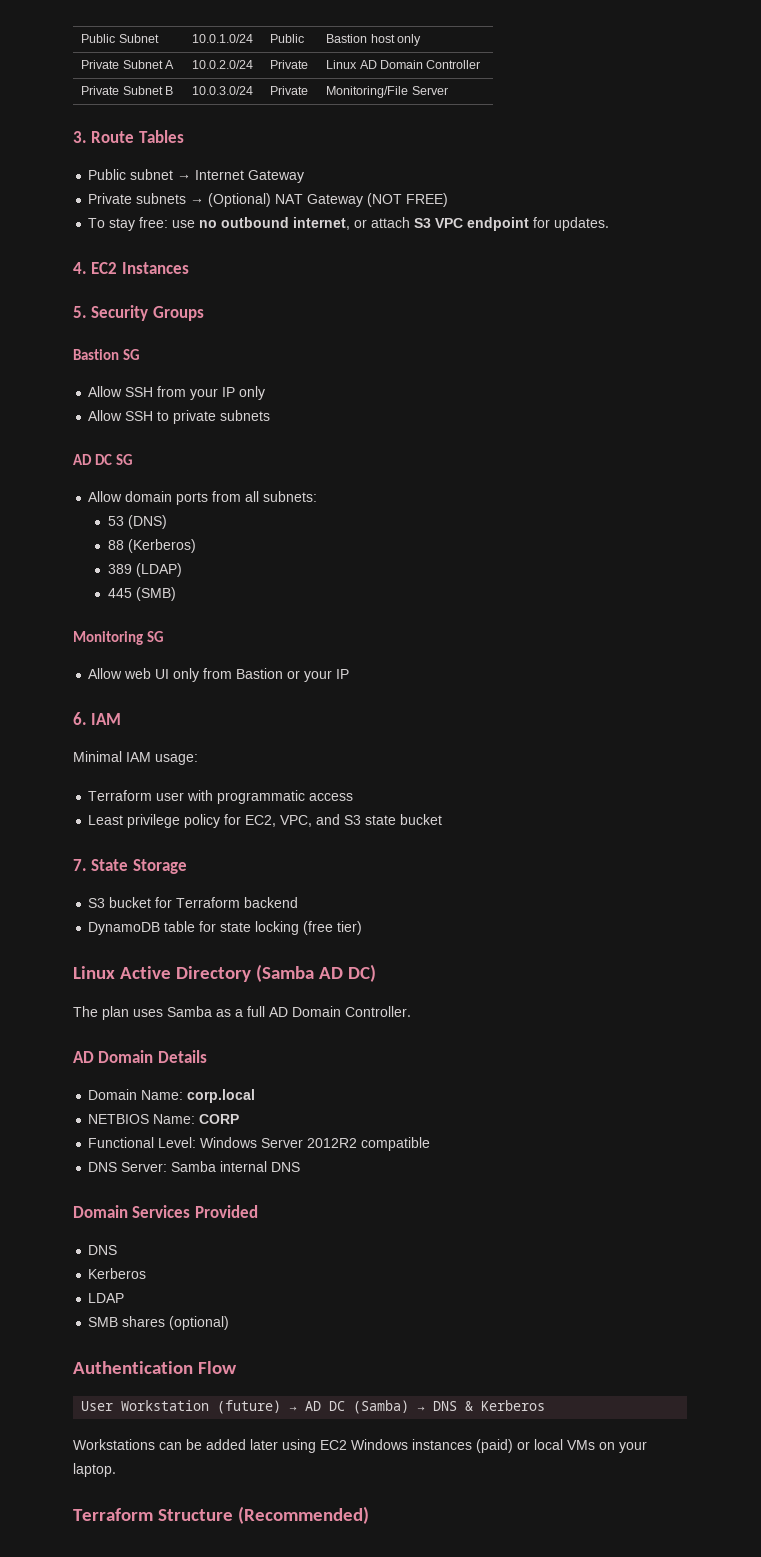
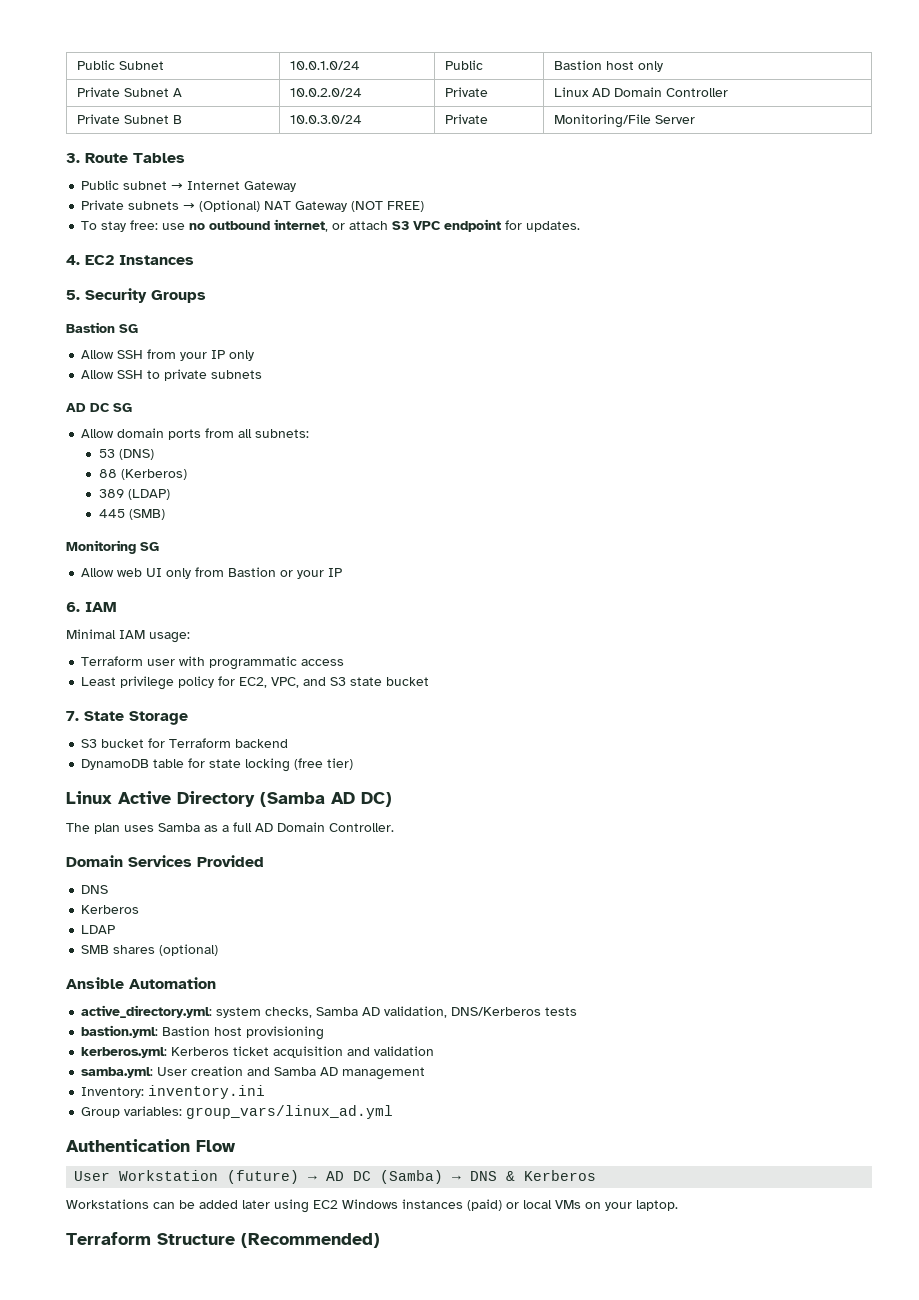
[73,1050,207,1063] [88,1089,256,1103] [88,1114,240,1124] [88,1137,431,1151] [88,1161,301,1172] // AD Domain Details // Domain Name: corp.local // NETBIOS Name: CORP // Functional Level: Windows Server 2012R2 compatible // DNS Server: Samba internal DNS -> (394, 827) none
(230, 1323) none -> [66,977,216,989] [81,1005,578,1018] [81,1025,325,1040] [81,1046,435,1058] [81,1066,426,1080] [81,1085,266,1099] [81,1105,394,1119] // Ansible Automation // active_directory.yml: system checks, Samba AD validation, DNS/Kerberos tests // bastion.yml: Bastion host provisioning // kerberos.yml: Kerberos ticket acquisition and validation // samba.yml: User creation and Samba AD management // Inventory: inventory.ini // Group variables: group_vars/linux_ad.yml

